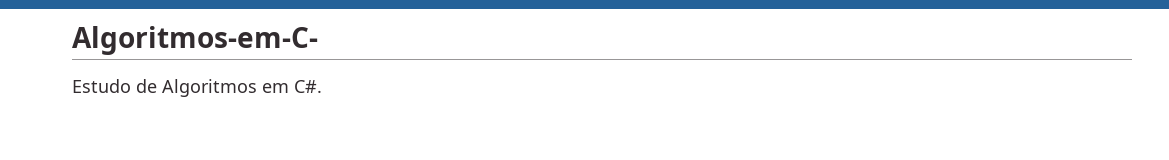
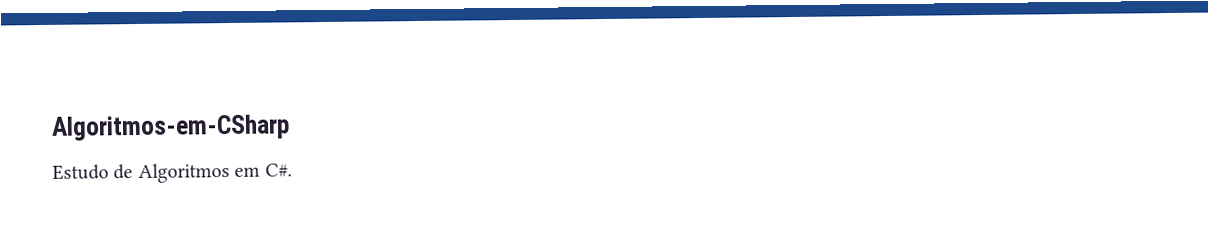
[72,26,318,55] Algoritmos-em-C- -> [51,114,290,141] Algoritmos-em-CSharp

